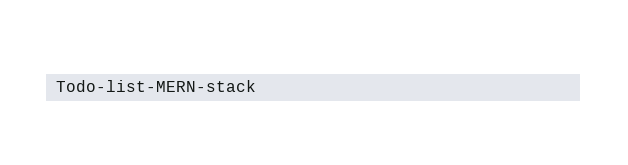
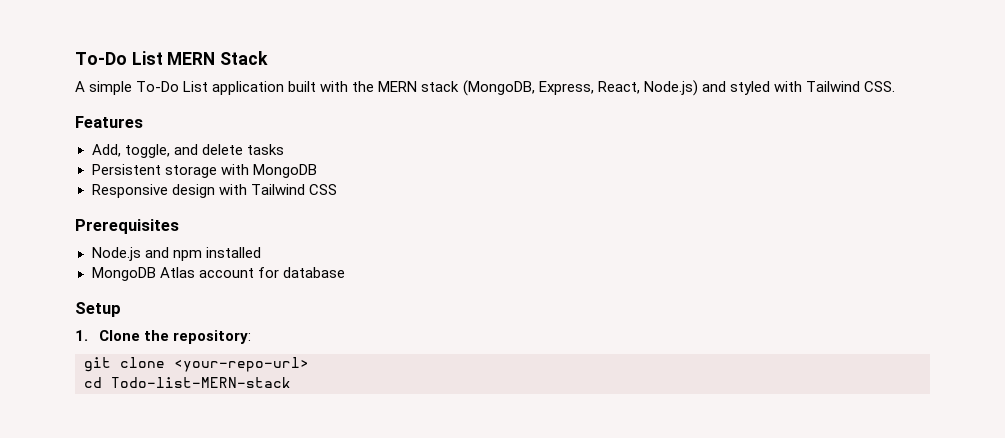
(55, 86) none -> [75,51,269,65] [75,80,895,96] [75,116,143,128] [91,144,284,158] [91,164,317,178] [91,184,337,198] [75,219,179,234] [91,247,261,261] [91,267,345,281] [75,302,121,317] [75,330,252,344] [84,357,309,372] [84,377,102,388] To-Do List MERN Stack // A simple To-Do List application built with the MERN stack (MongoDB, Express, React, Node.js) and styled with Tailwind CSS. // Features // Add, toggle, and delete tasks // Persistent storage with MongoDB // Responsive design with Tailwind CSS // Prerequisites // Node.js and npm installed // MongoDB Atlas account for database // Setup // 1. Clone the repository: // git clone <your-repo-url> // cd

